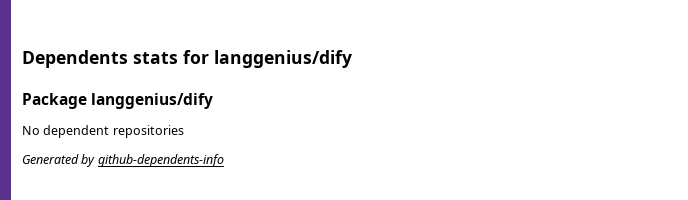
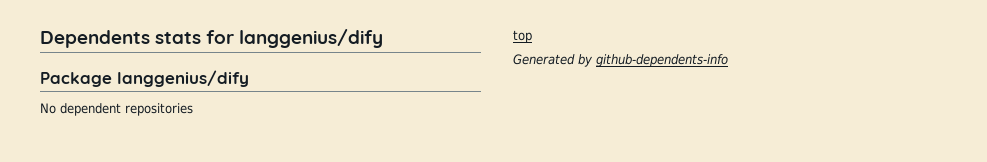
(184, 131) none -> [513,30,532,43] // top

